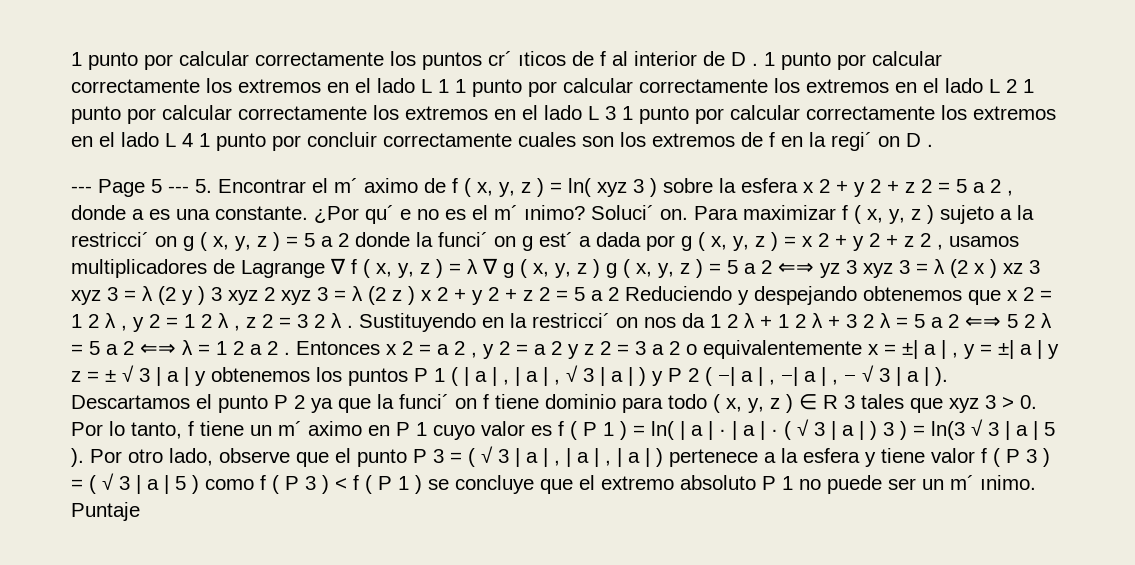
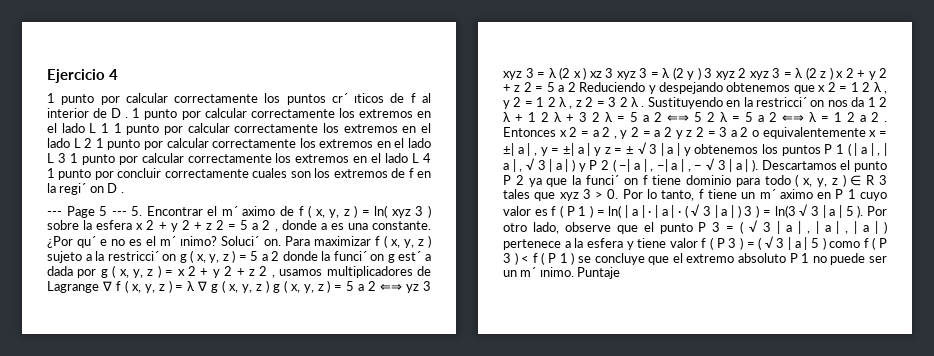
(71, 59) none -> [47,69,119,83] Ejercicio 4 //

